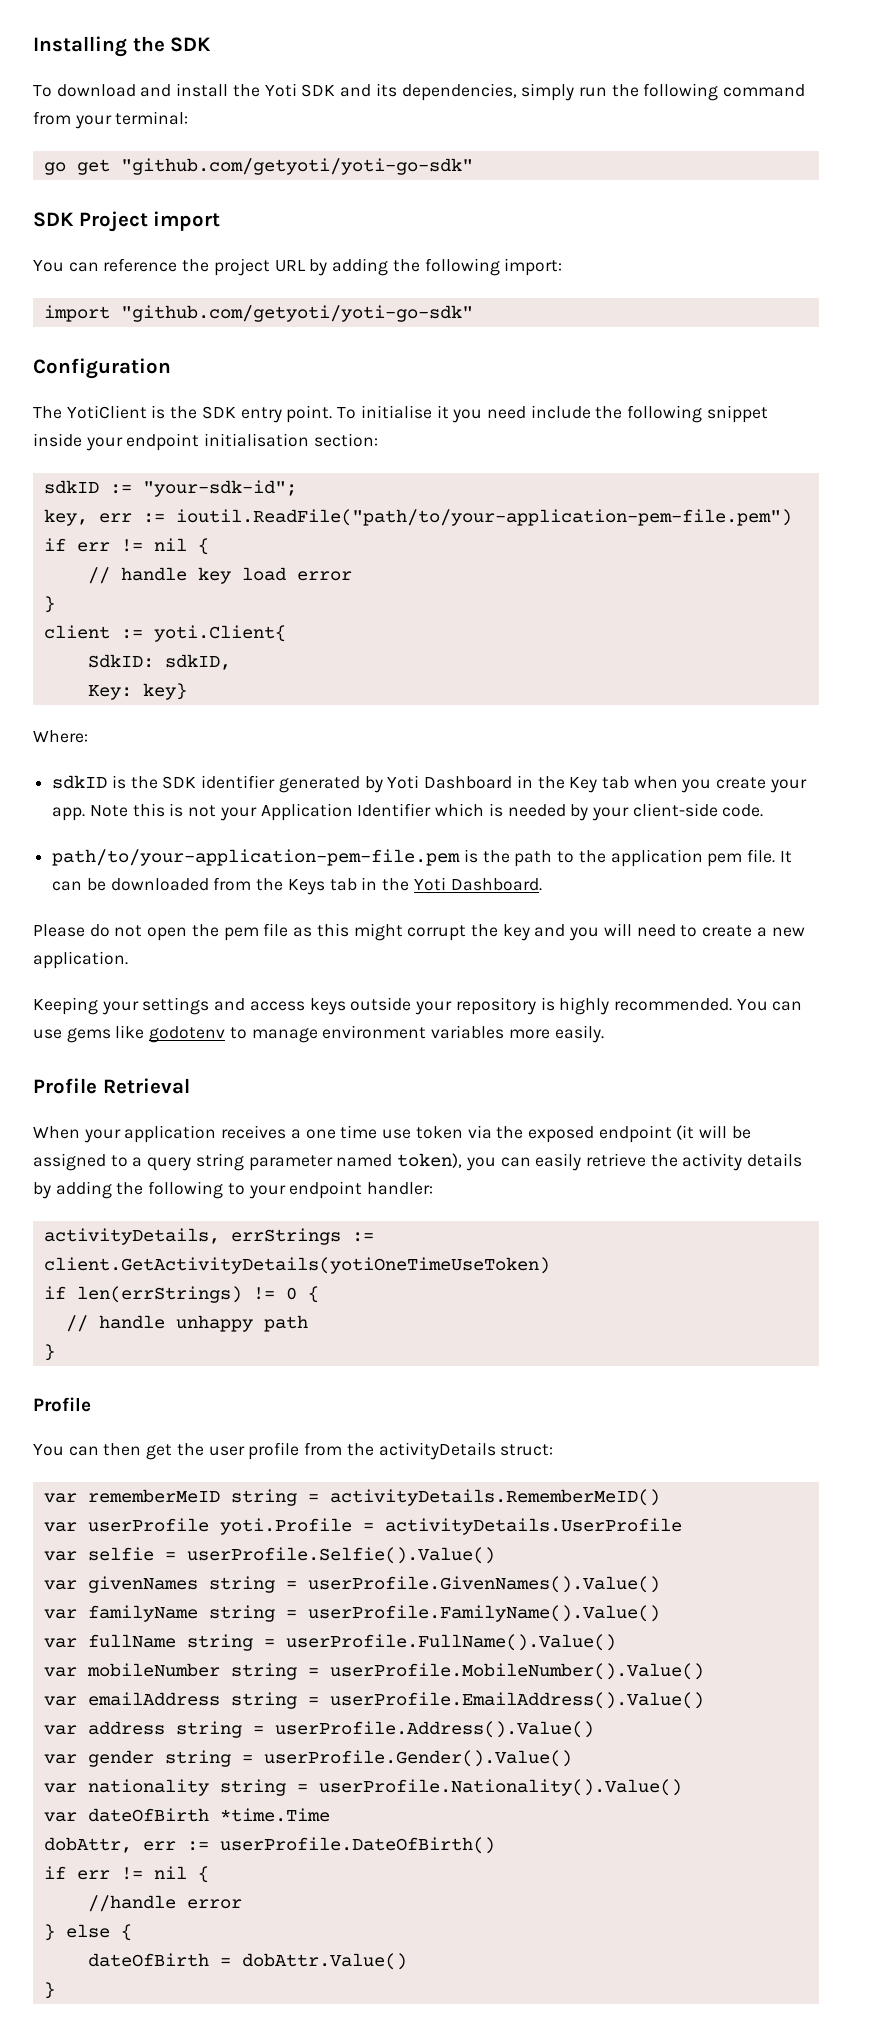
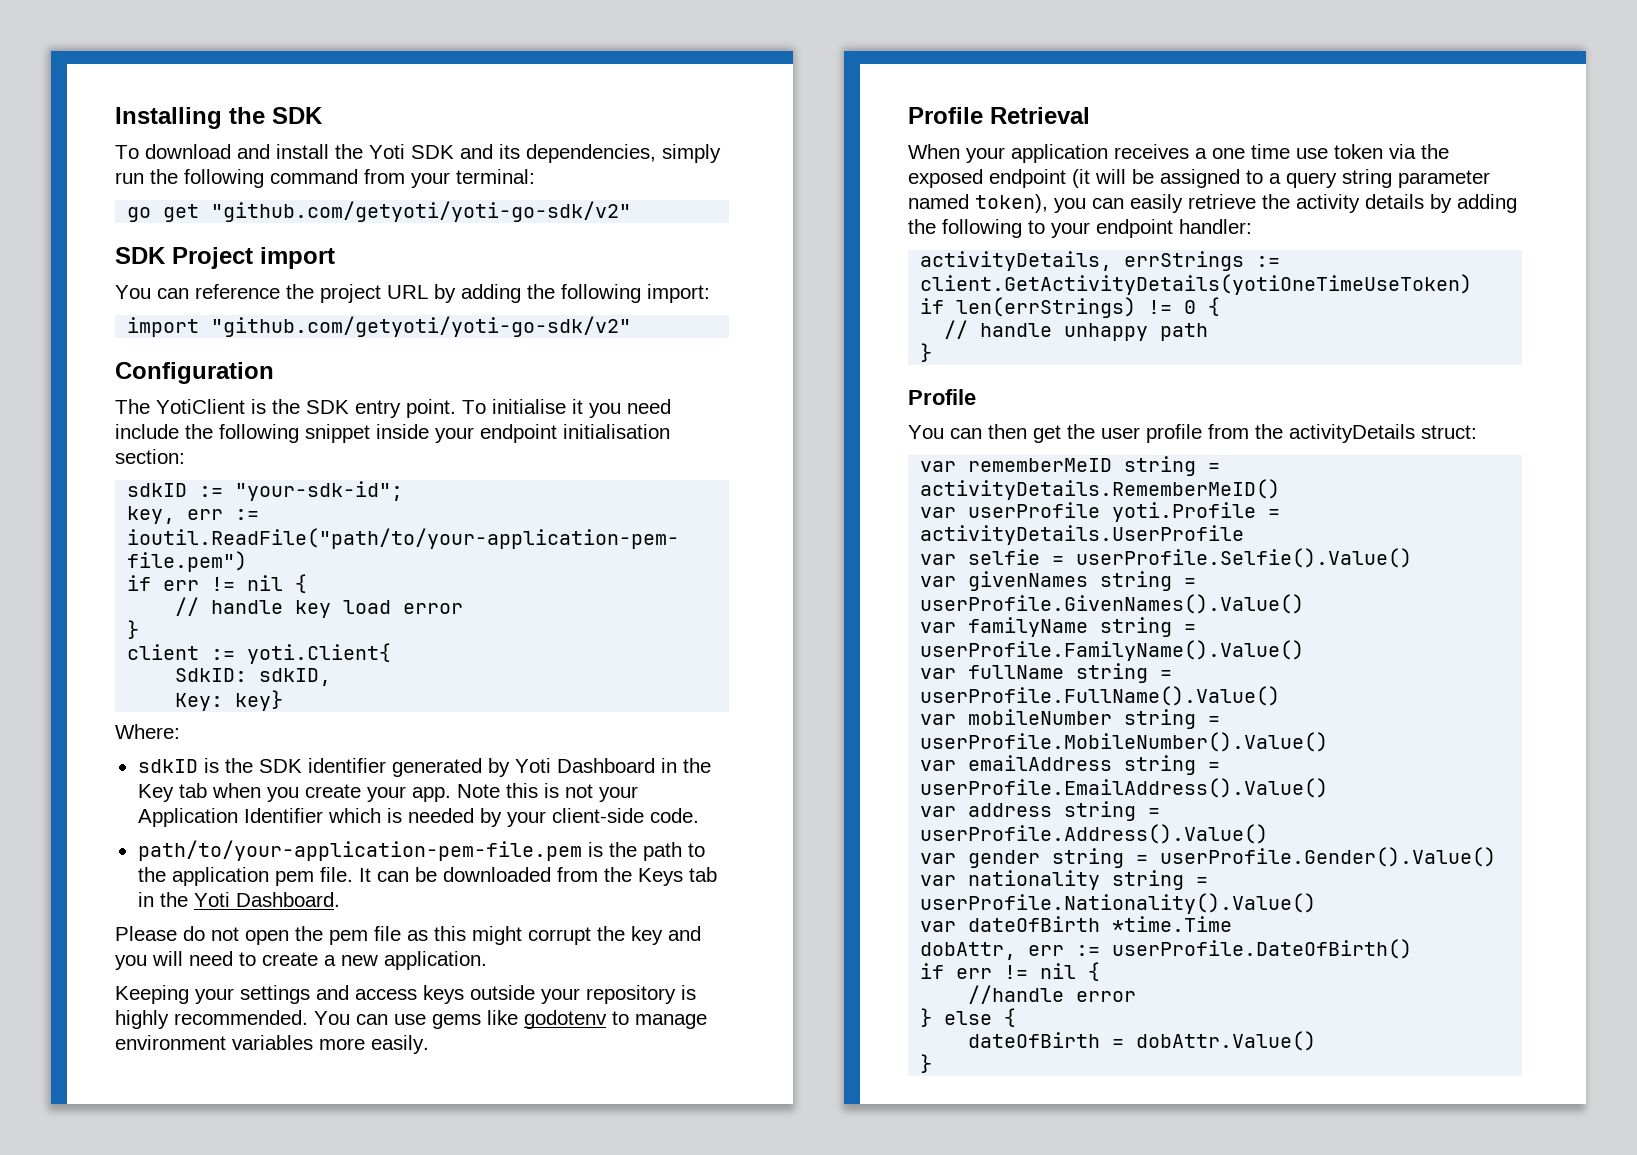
[120,158,473,175] "github.com/getyoti/yoti-go-sdk" -> [211,201,632,222] "github.com/getyoti/yoti-go-sdk/v2"
[120,305,473,322] "github.com/getyoti/yoti-go-sdk" -> [211,316,632,337] "github.com/getyoti/yoti-go-sdk/v2"

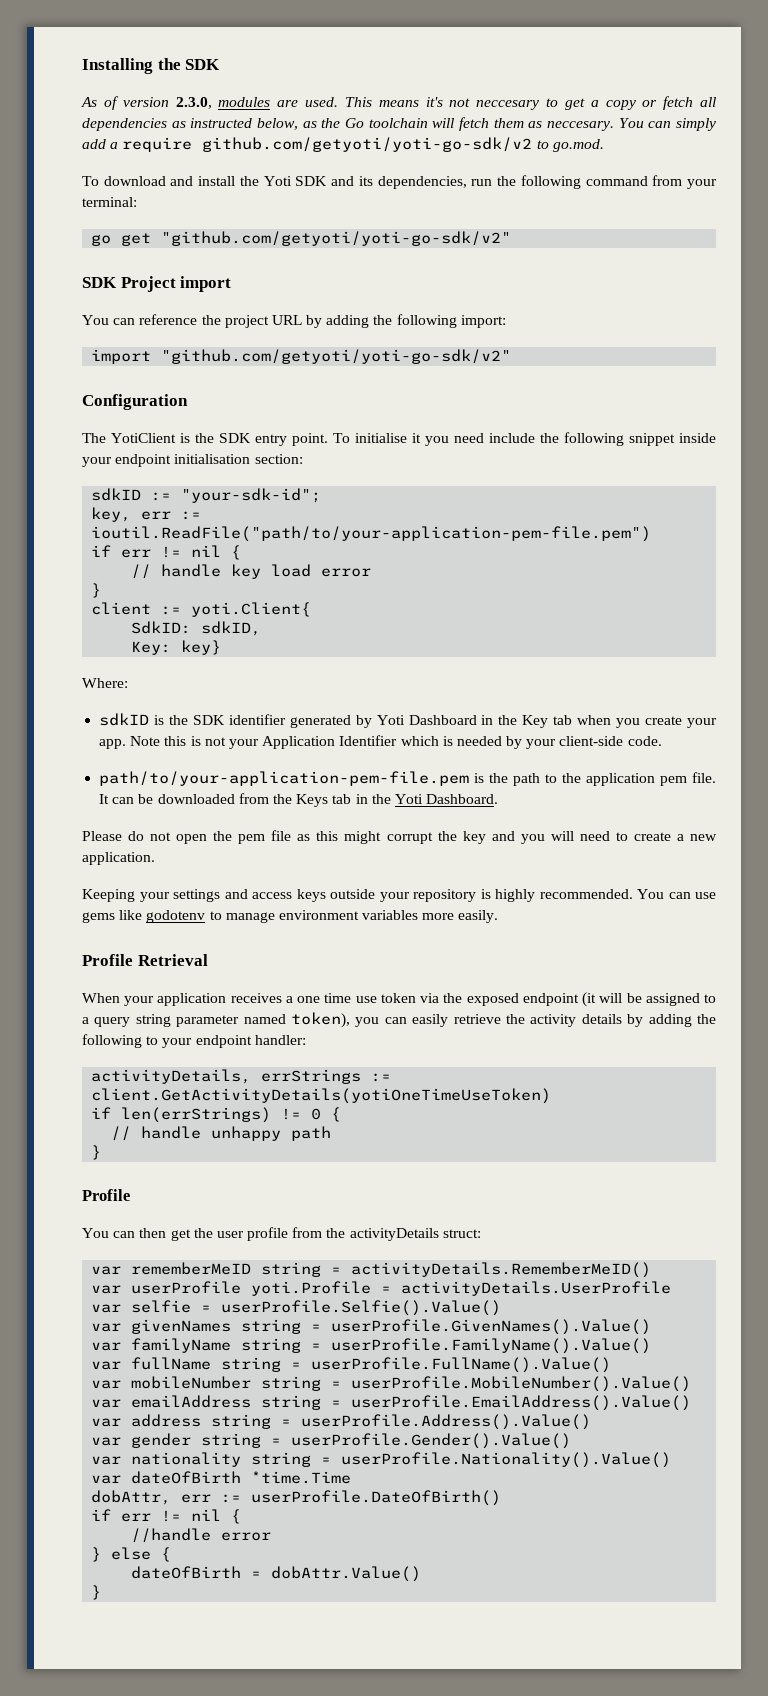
(323, 115) none -> [81,96,716,110] [82,117,716,131] [82,137,604,152] // As of version 2.3.0, modules are used. This means it's not neccesary to get a copy or fetch all dependencies as instructed below, as the Go toolchain will fetch them as neccesary. You can simply add a require github.com/getyoti/yoti-go-sdk/v2 to go.mod.
[662,144,721,163] simply -> (467, 182) none

